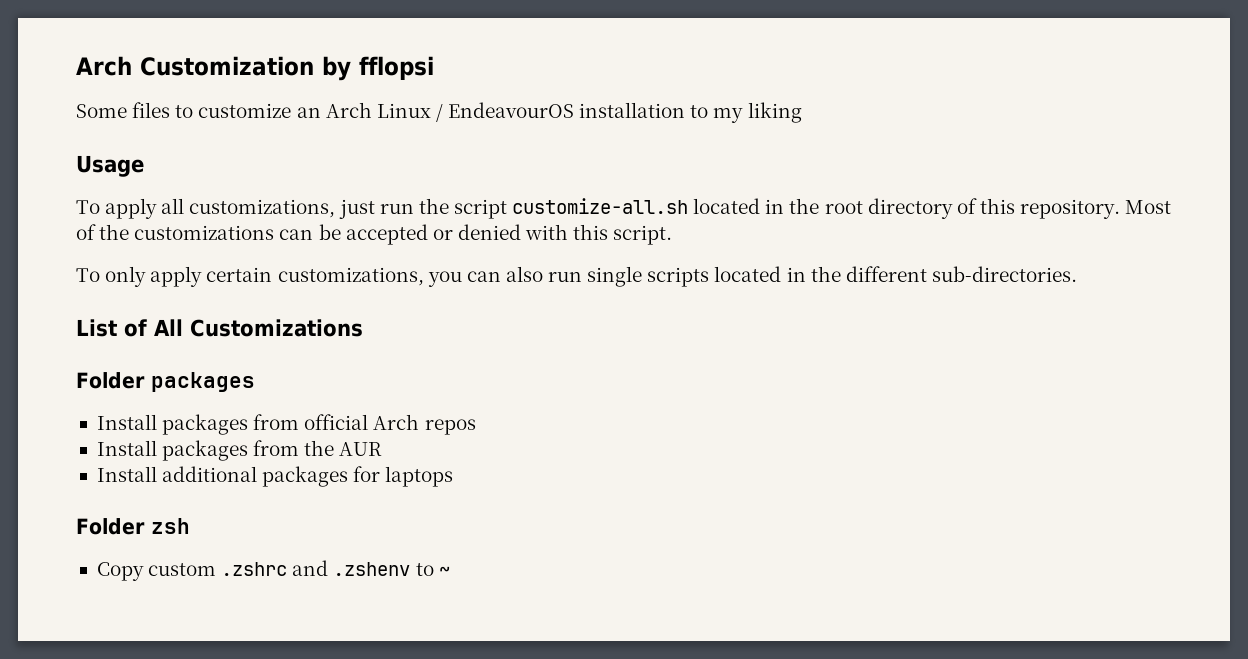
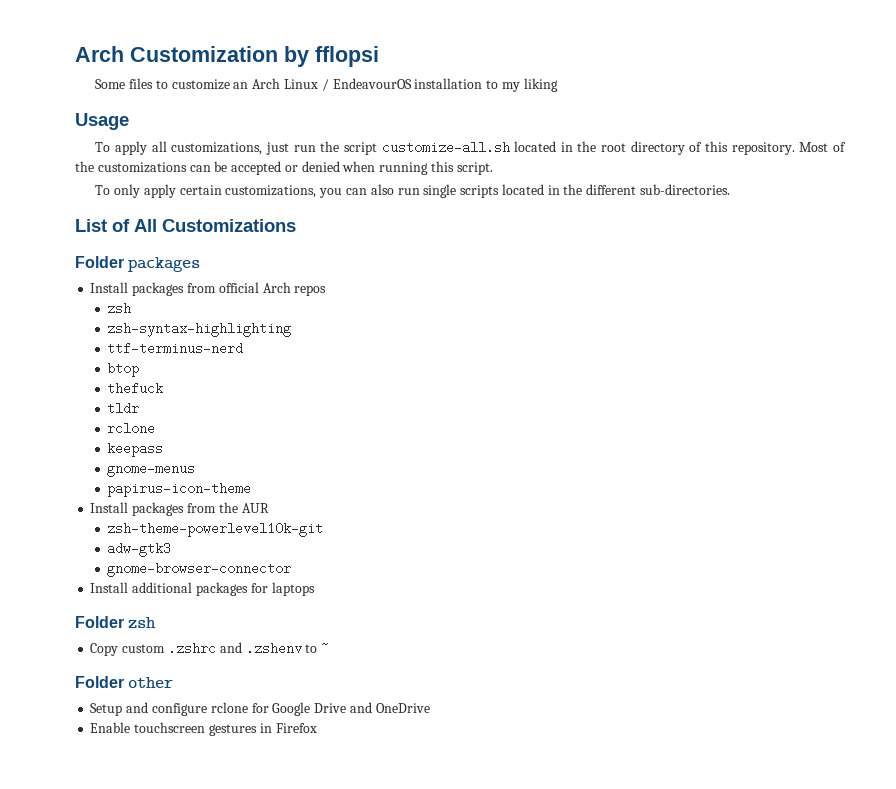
[525,224,569,240] with -> [342,161,429,175] when running
(476, 427) none -> [107,303,132,313] [107,322,292,337] [107,342,244,355] [107,362,140,377] [107,382,164,395] [107,402,140,415] [107,422,156,435] [107,442,164,457] [107,462,196,477] [107,482,252,497] // zsh // zsh-syntax-highlighting // ttf-terminus-nerd // btop // thefuck // tldr // rclone // keepass // gnome-menus // papirus-icon-theme
(383, 449) none -> [107,522,324,537] [107,542,172,557] [107,562,292,577] // zsh-theme-powerlevel10k-git // adw-gtk3 // gnome-browser-connector
(450, 571) none -> [75,676,174,688] [90,702,430,716] [90,722,317,736] // Folder other // Setup and configure rclone for Google Drive and OneDrive // Enable touchscreen gestures in Firefox

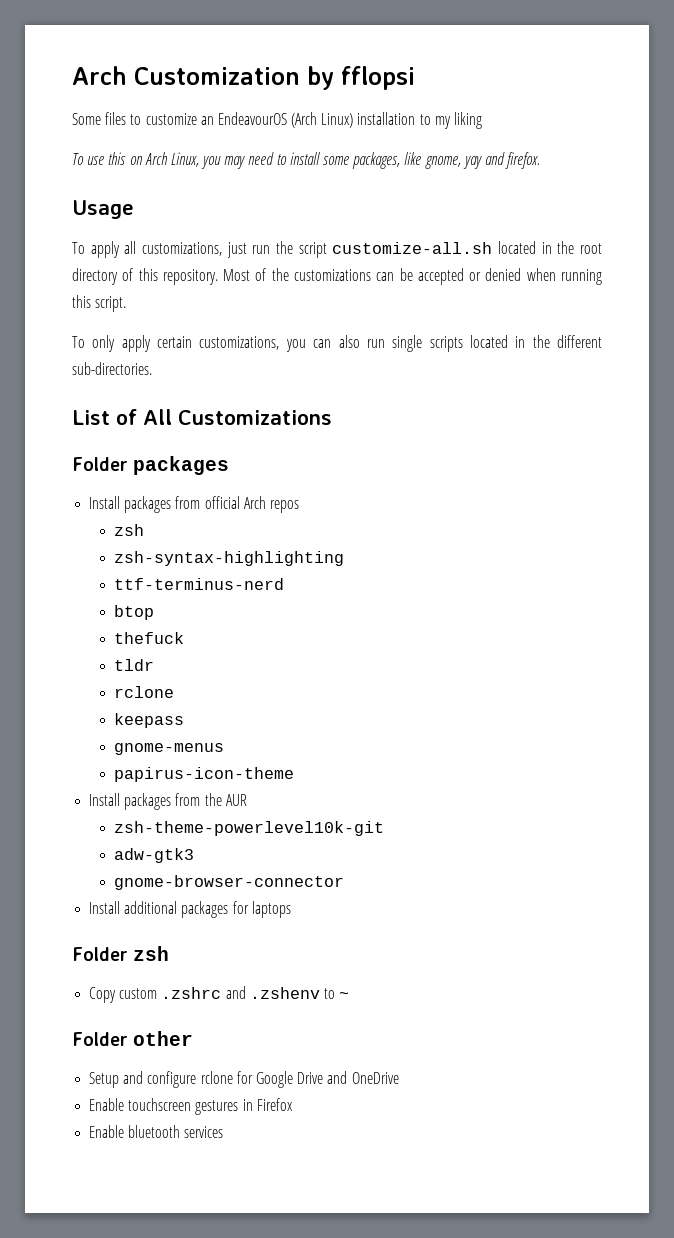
[252,78,412,91] Arch Linux / EndeavourOS -> [217,112,354,128] EndeavourOS (Arch Linux)
(558, 85) none -> [72,152,541,169] // To use this on Arch Linux, you may need to install some packages, like gnome, yay and firefox.
(317, 728) none -> [89,1125,224,1138] // Enable bluetooth services

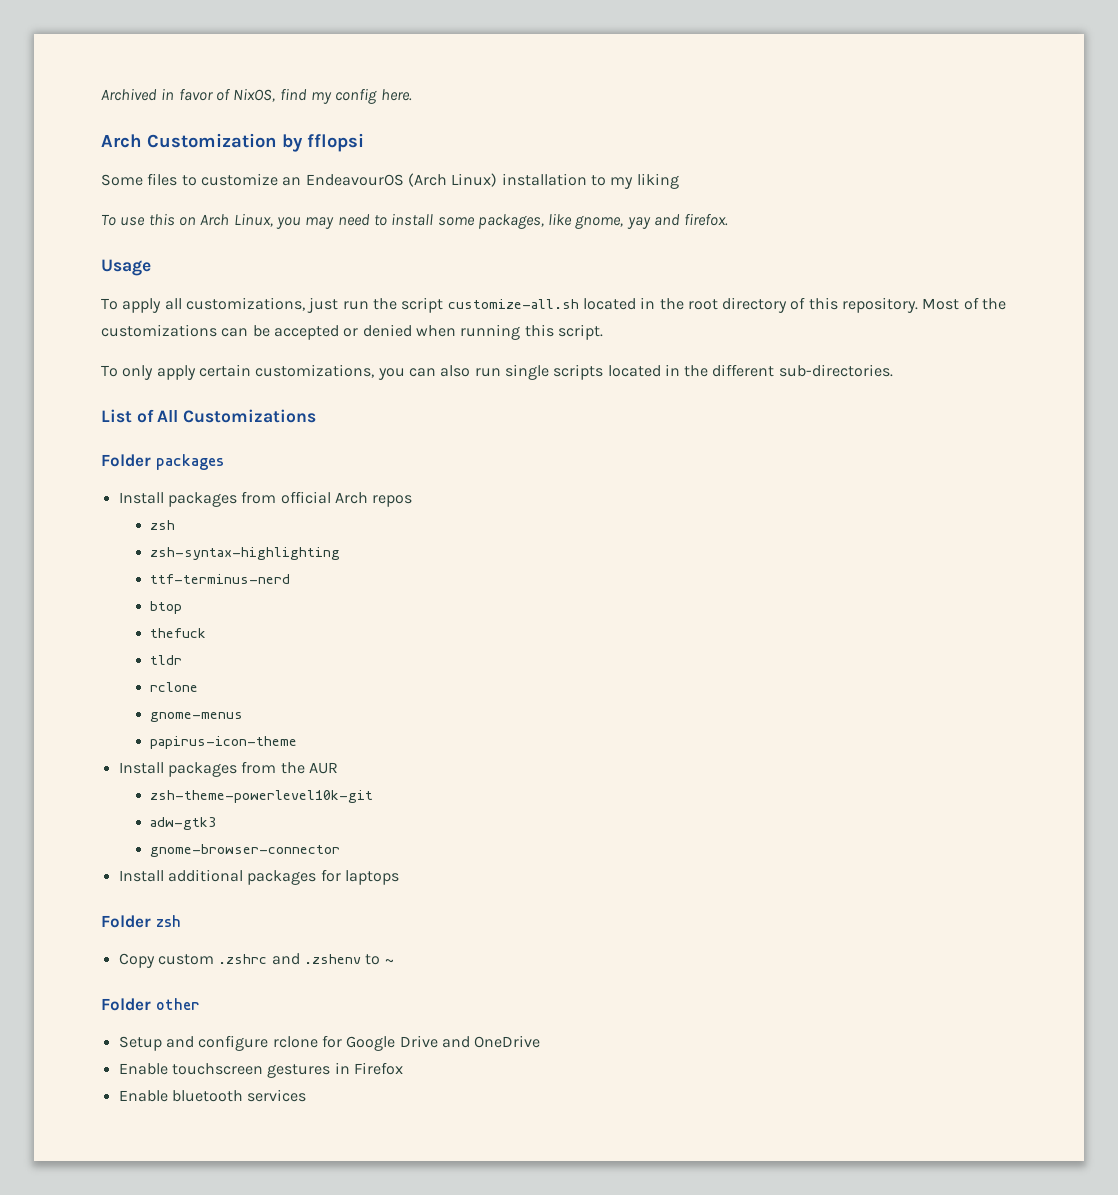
(72, 75) none -> [101,88,412,104] Archived in favor of NixOS, find my config here. //
[114,713,185,728] // keepass -> (199, 687) none

